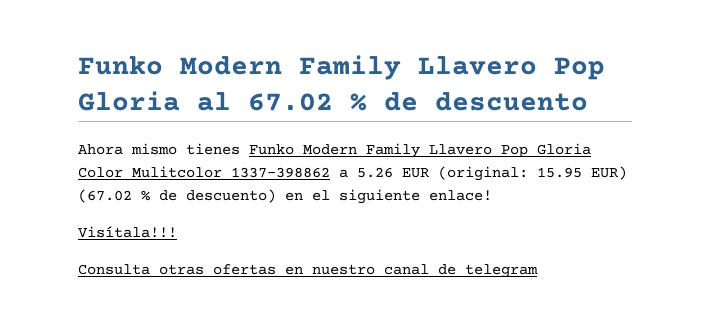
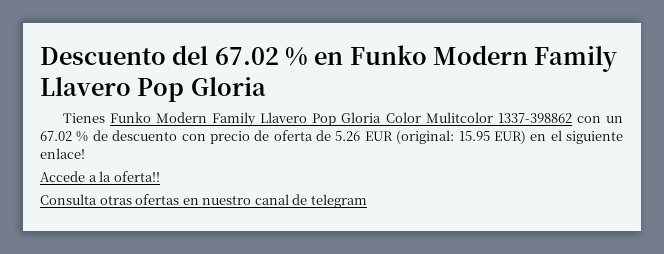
[78,55,605,80] [78,91,588,111] [78,143,240,155] Funko Modern Family Llavero Pop Gloria al 67.02 % de descuento // Ahora mismo tienes -> [40,45,618,72] [40,77,266,102] [62,113,105,123] Descuento del 67.02 % en Funko Modern Family Llavero Pop Gloria // Tienes
[339,169,348,178] a -> [576,116,623,123] [40,130,331,144] con un 67.02 % de descuento con precio de oferta de
[78,189,276,203] (67.02 % de descuento) -> (526, 137) none
[78,226,177,238] Visítala!!! -> [40,171,160,182] Accede a la oferta!!

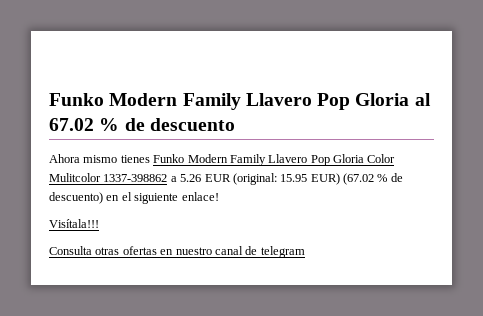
[40,45,618,72] [40,77,266,102] [62,113,105,123] Descuento del 67.02 % en Funko Modern Family Llavero Pop Gloria // Tienes -> [49,93,431,110] [49,118,235,131] [49,154,150,163] Funko Modern Family Llavero Pop Gloria al 67.02 % de descuento // Ahora mismo tienes
[576,116,623,123] [40,130,331,144] con un 67.02 % de descuento con precio de oferta de -> [170,176,177,182] a
(526, 137) none -> [343,173,403,185] [49,192,103,204] (67.02 % de descuento)
[40,171,160,182] Accede a la oferta!! -> [49,219,99,228] Visítala!!!

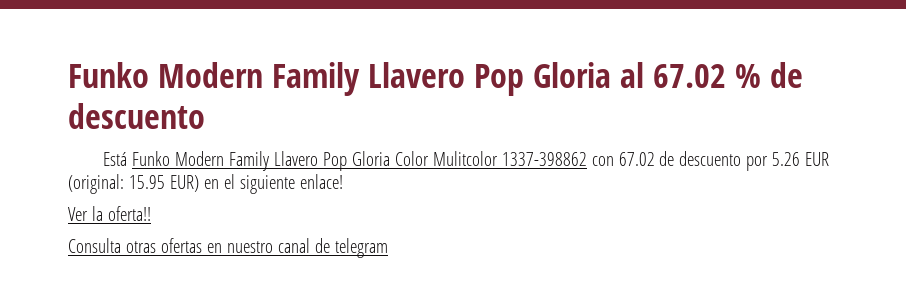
[49,154,150,163] Ahora mismo tienes -> [102,152,127,166] Está
[170,176,177,182] a -> [591,151,769,171] con 67.02 de descuento por
[343,173,403,185] [49,192,103,204] (67.02 % de descuento) -> (199, 183) none
[49,219,99,228] Visítala!!! -> [68,206,151,221] Ver la oferta!!

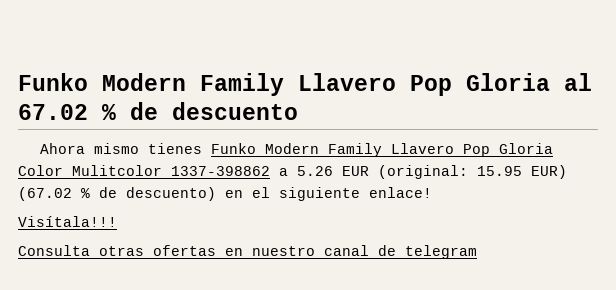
[102,152,127,166] Está -> [39,143,202,154] Ahora mismo tienes
[591,151,769,171] con 67.02 de descuento por -> [279,168,288,176] a
(199, 183) none -> [18,187,216,201] (67.02 % de descuento)
[68,206,151,221] Ver la oferta!! -> [18,216,117,227] Visítala!!!

